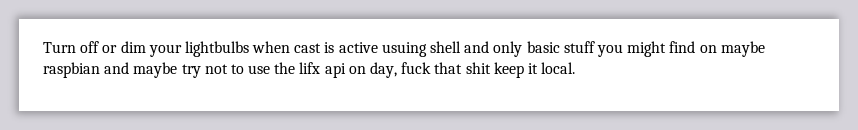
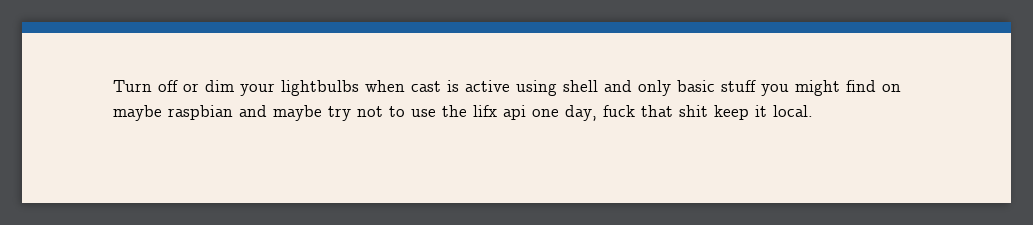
[381,42,427,57] usuing -> [516,80,557,96] using
[348,66,366,74] on -> [532,109,559,117] one

